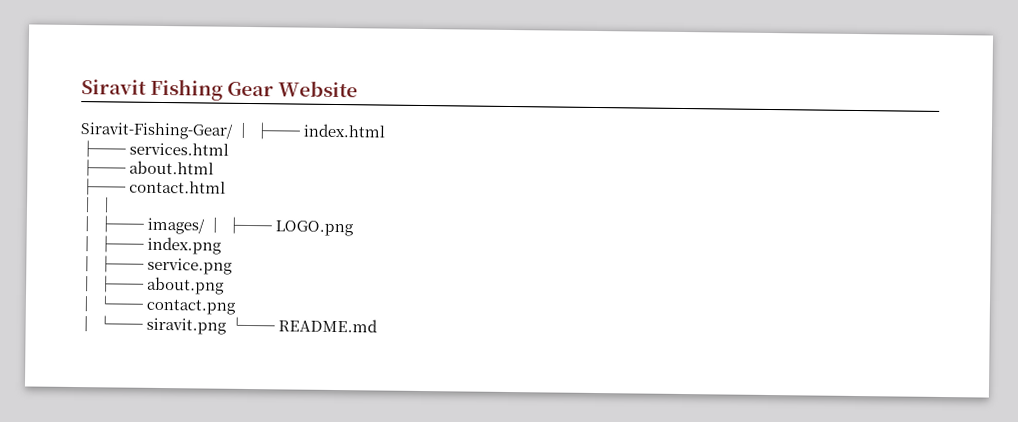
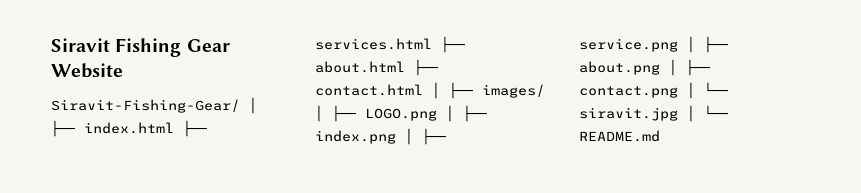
(386, 130) // -> (174, 128) none
(230, 149) // -> (432, 44) none
(215, 167) // -> (405, 67) none
[79,197,116,213] // │ │ // -> (423, 90) none
(355, 228) // -> (437, 114) none
(223, 245) // -> (396, 137) none
(234, 266) // -> (678, 45) none
[78,295,237,315] [78,315,276,335] // │ └── contact.png // │ └── siravit.png └── -> [669,59,710,76] [579,82,728,99] [579,105,728,122] │ ├── contact.png │ └── siravit.jpg │ └──

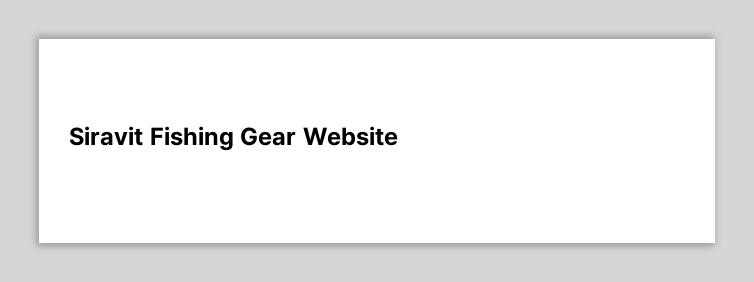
[51,97,257,114] [51,120,207,137] [315,36,465,53] [315,59,438,76] [315,82,545,99] [315,105,487,122] [315,128,446,145] [579,36,728,53] [579,59,710,76] [579,82,728,99] [579,105,728,122] [579,130,660,142] // Siravit-Fishing-Gear/ │ ├── index.html ├── services.html ├── about.html ├── contact.html │ ├── images/ │ ├── LOGO.png │ ├── index.png │ ├── service.png │ ├── about.png │ ├── contact.png │ └── siravit.jpg │ └── README.md -> (398, 136) none

